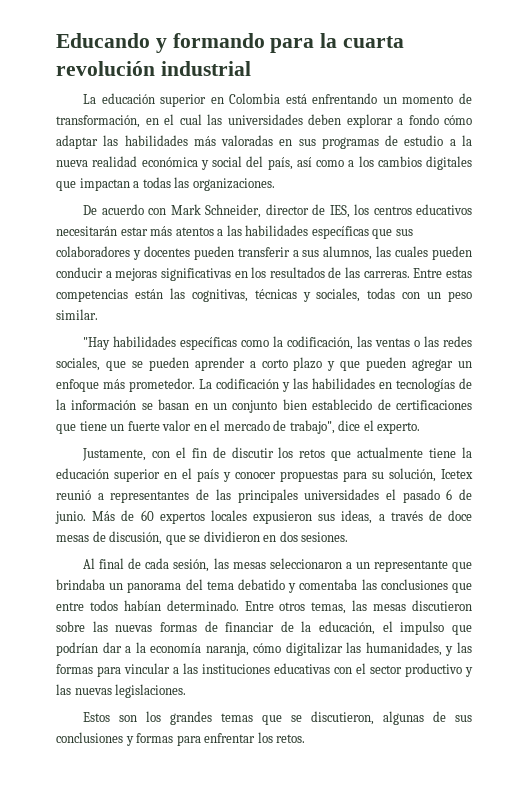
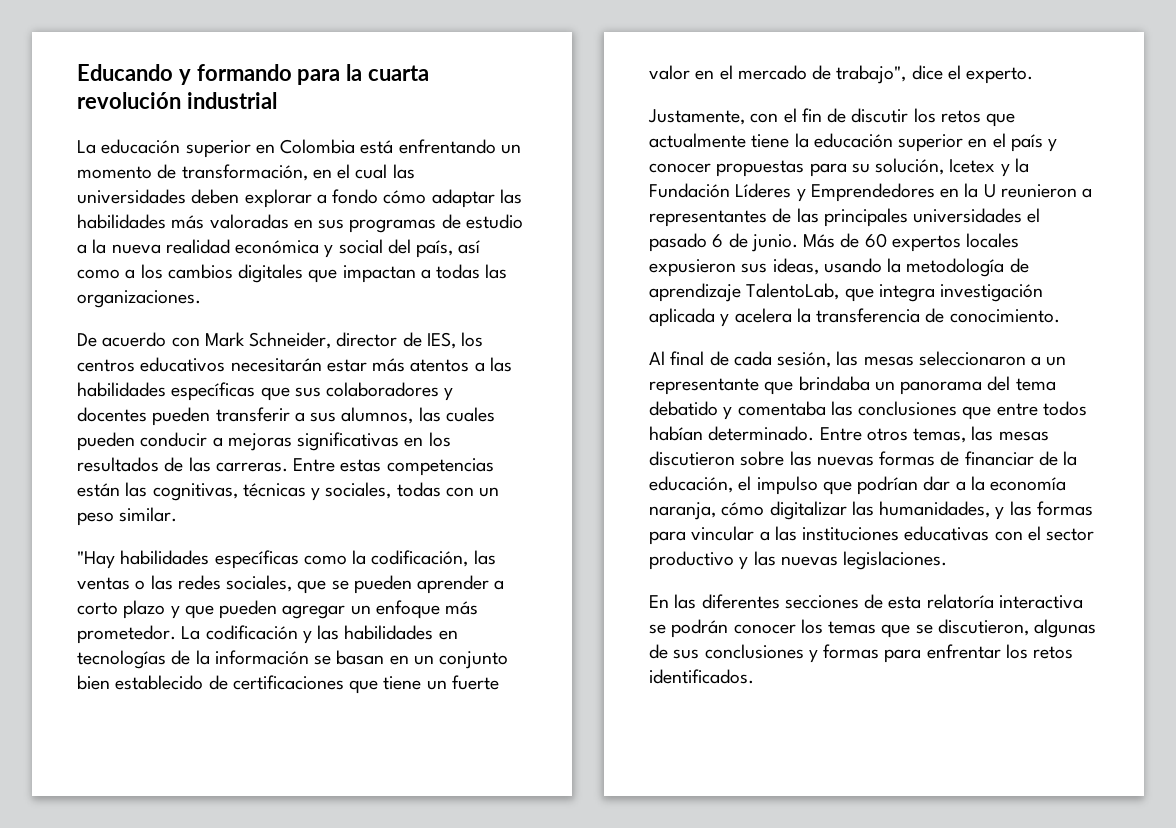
[56,490,91,500] reunió -> [1000,158,1029,177] [649,183,1077,202] y la Fundación Líderes y Emprendedores en la U reunieron
[378,510,473,521] [56,531,349,545] a través de doce mesas de discusión, que se dividieron en dos sesiones. -> [823,258,1029,277] [649,283,1044,302] [649,308,1060,327] usando la metodología de aprendizaje TalentoLab, que integra investigación aplicada y acelera la transferencia de conocimiento.
[83,711,213,725] Estos son los grandes -> [649,594,1083,609] [649,619,823,638] En las diferentes secciones de esta relatoría interactiva se podrán conocer los
[276,734,306,743] retos. -> [1033,646,1074,659] [649,669,754,684] retos identificados.

